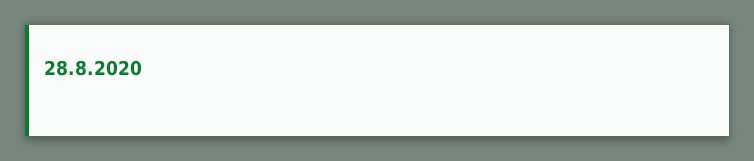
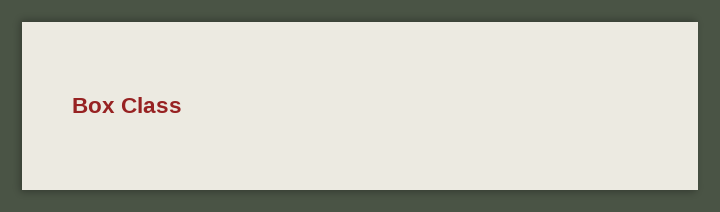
[44,60,142,76] 28.8.2020 -> [72,97,183,113] Box Class

